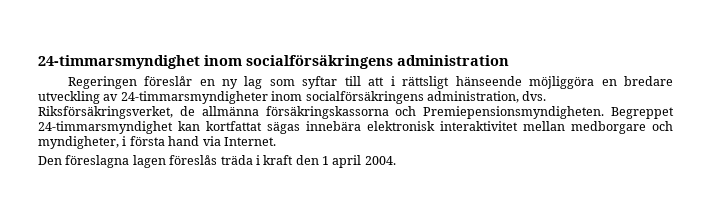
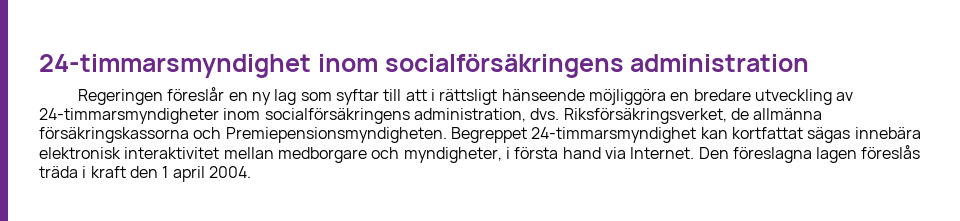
(276, 141) // -> (695, 153) none

